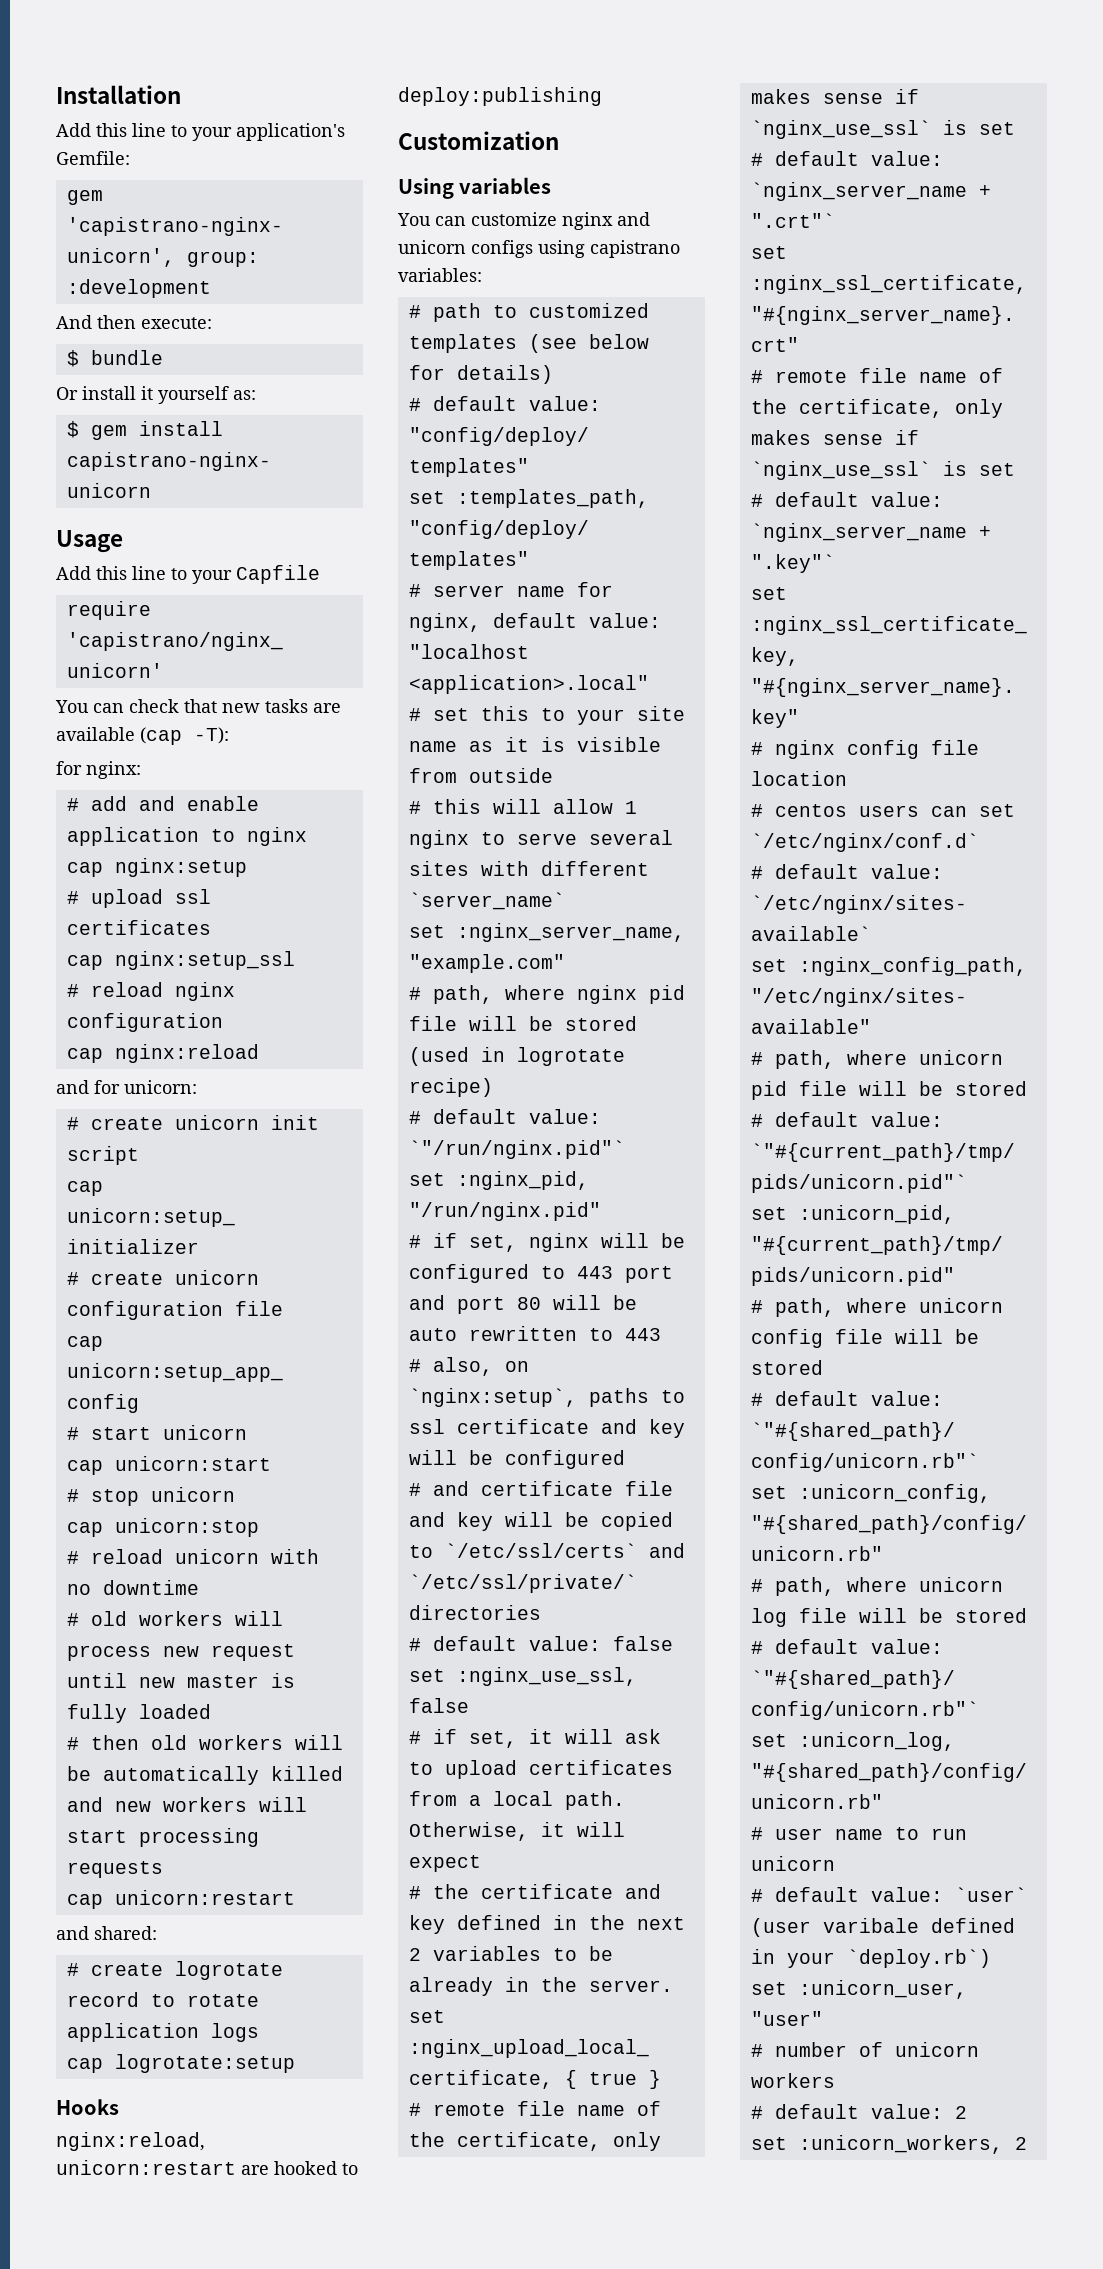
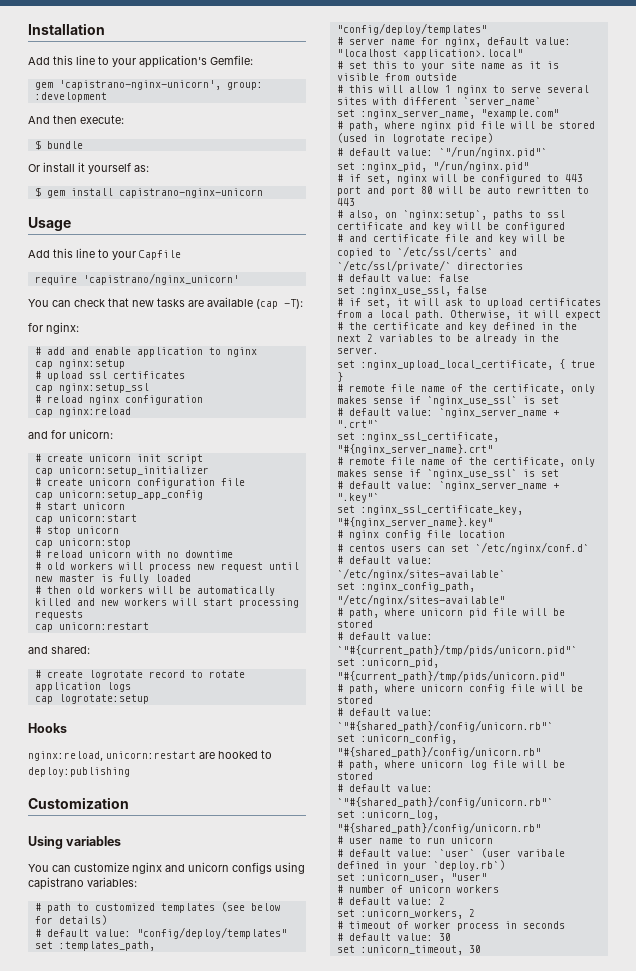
(1027, 2143) none -> [336,921,565,931] [336,933,451,941] [336,945,481,955] // # timeout of worker process in seconds // # default value: 30 // set :unicorn_timeout, 30

